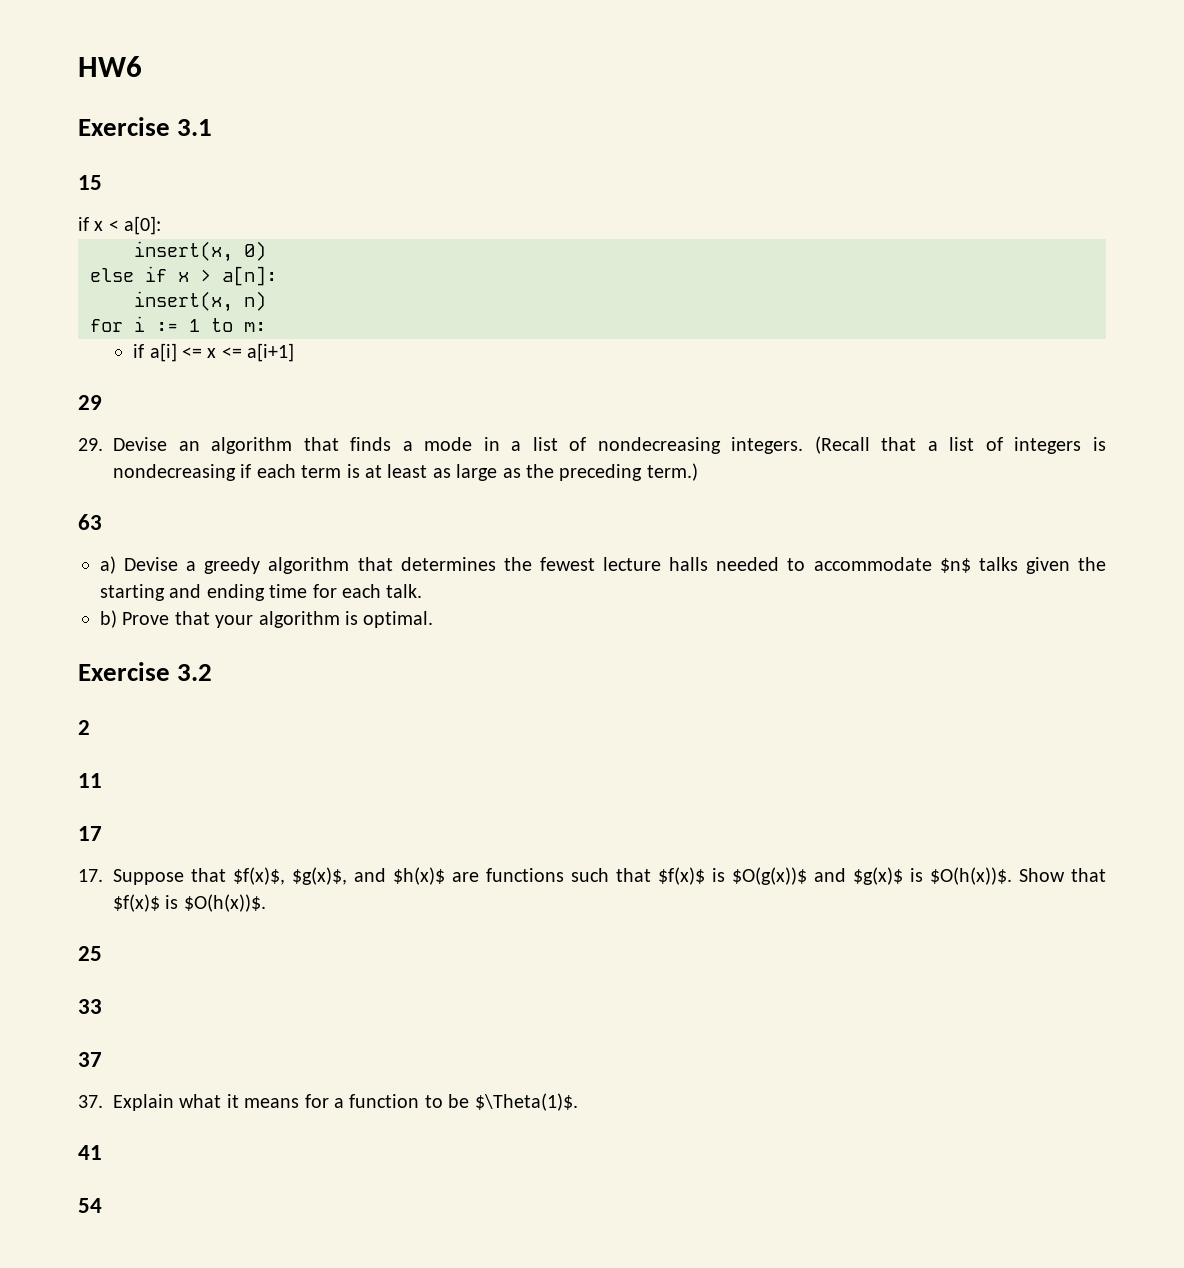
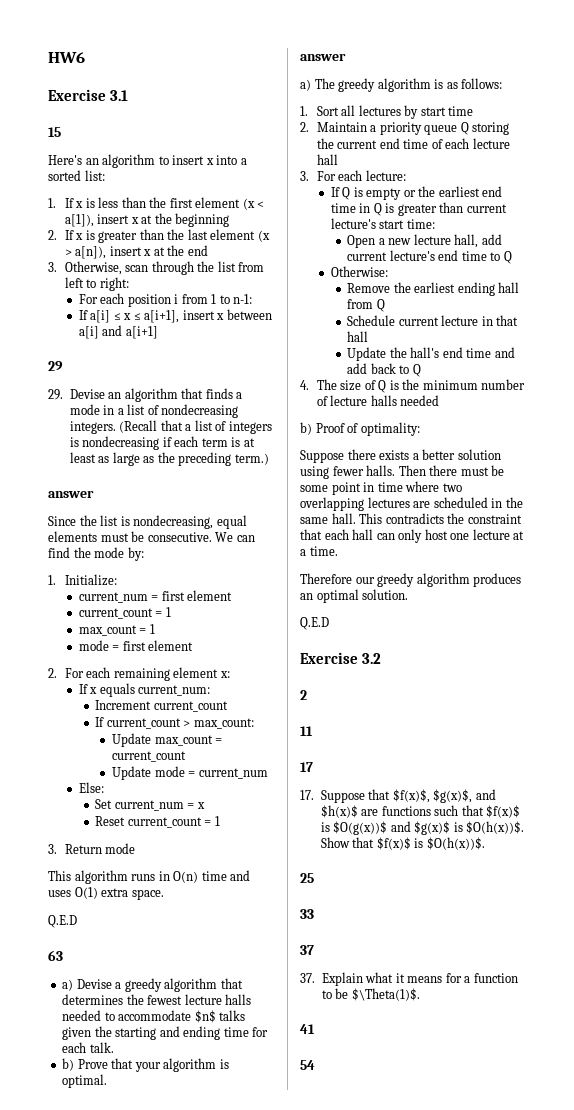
[78,216,162,235] [134,241,266,262] [90,266,277,286] [134,291,266,312] [90,316,266,332] [133,343,242,362] if x < a[0]: // insert(x, 0) // else if x > a[n]: // insert(x, n) // for i := 1 to m: // if a[i] <= x <= -> [48,154,247,168] [48,170,105,181] [48,197,265,210] [64,213,230,227] [48,229,270,243] [64,245,208,259] [48,261,265,275] [64,277,129,291] [78,293,253,307] [78,309,272,323] [78,325,123,339] Here's an algorithm to insert x into a sorted list: // 1. If x is less than the first element (x < a[1]), insert x at the beginning // 2. If x is greater than the last element (x > a[n]), insert x at the end // 3. Otherwise, scan through the list from left to right: // For each position i from 1 to n-1: // If a[i] ≤ x ≤ a[i+1], insert x between a[i] and
(698, 472) none -> [48,490,94,498] [48,515,247,529] [48,531,255,542] [48,547,144,561] [48,574,117,586] [78,590,233,603] [78,607,171,619] [78,624,155,636] [78,640,194,651] [48,667,230,681] [78,683,211,697] [95,700,228,712] [95,717,254,729] [111,733,223,747] [111,751,186,762] [111,766,268,780] [78,782,104,793] [95,799,205,811] [95,816,220,828] [48,843,136,854] [48,870,251,884] [48,887,164,900] [48,915,77,928] // answer // Since the list is nondecreasing, equal elements must be consecutive. We can find the mode by: // 1. Initialize: // current_num = first element // current_count = 1 // max_count = 1 // mode = first element // 2. For each remaining element x: // If x equals current_num: // Increment current_count // If current_count > max_count: // Update max_count = current_count // Update mode = current_num // Else: // Set current_num = x // Reset current_count = 1 // 3. Return mode // This algorithm runs in O(n) time and uses O(1) extra space. // Q.E.D
(434, 619) none -> [300,53,346,61] [300,78,503,92] [300,105,474,119] [300,122,510,135] [316,138,510,149] [316,154,338,165] [300,170,406,181] [330,186,503,200] [330,202,507,216] [330,218,435,229] [347,234,502,248] [347,250,512,264] [330,266,388,277] [347,282,520,296] [347,299,385,312] [347,315,519,326] [347,331,369,342] [347,347,515,361] [347,363,421,377] [300,379,526,393] [316,395,440,406] [300,422,420,436] [300,449,501,463] [300,465,505,479] [300,481,462,495] [300,497,523,511] [300,513,522,524] [300,529,525,543] [300,546,338,556] [300,573,522,587] [300,589,409,603] [300,617,329,630] // answer // a) The greedy algorithm is as follows: // 1. Sort all lectures by start time // 2. Maintain a priority queue Q storing the current end time of each lecture hall // 3. For each lecture: // If Q is empty or the earliest end time in Q is greater than current lecture's start time: // Open a new lecture hall, add current lecture's end time to Q // Otherwise: // Remove the earliest ending hall from Q // Schedule current lecture in that hall // Update the hall's end time and add back to Q // 4. The size of Q is the minimum number of lecture halls needed // b) Proof of optimality: // Suppose there exists a better solution using fewer halls. Then there must be some point in time where two overlapping lectures are scheduled in the same hall. This contradicts the constraint that each hall can only host one lecture at a time. // Therefore our greedy algorithm produces an optimal solution. // Q.E.D

